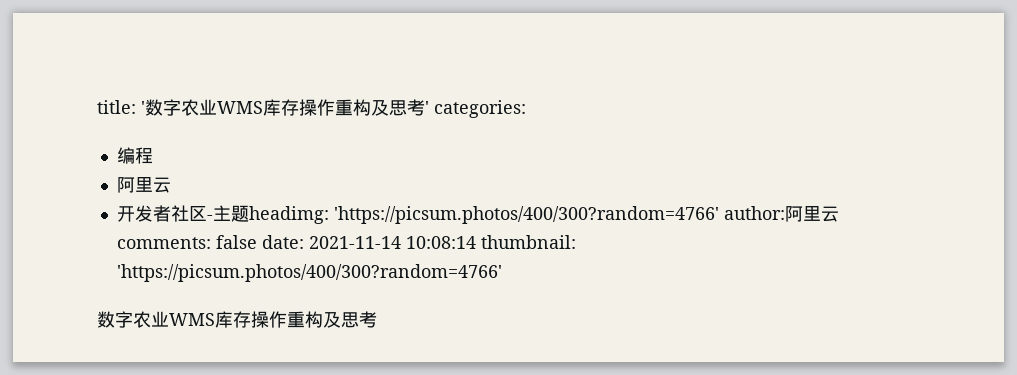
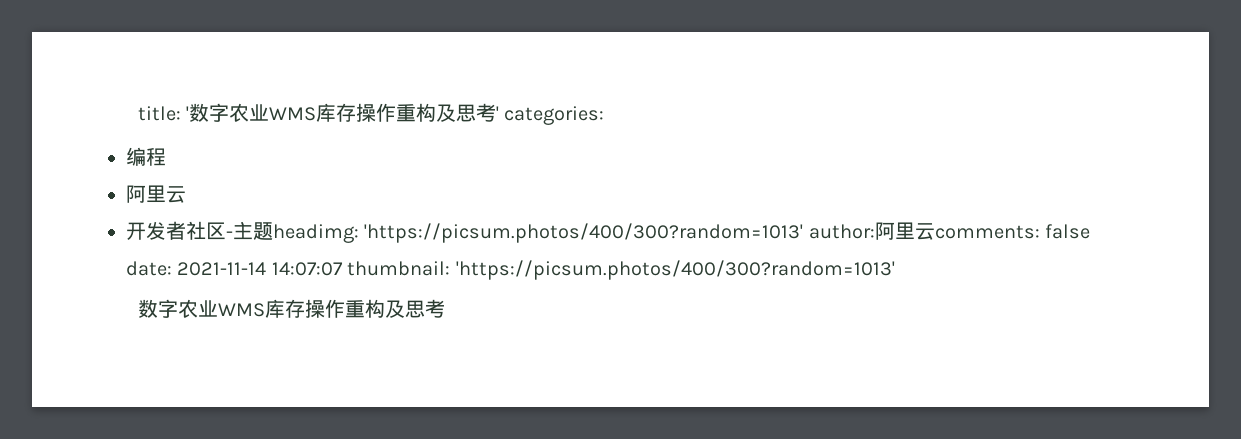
[333,206,719,224] 'https://picsum.photos/400/300?random=4766' -> [364,223,804,243] 'https://picsum.photos/400/300?random=1013'
[405,235,576,249] [116,264,502,282] 10:08:14 thumbnail: 'https://picsum.photos/400/300?random=4766' -> [271,260,895,280] 14:07:07 thumbnail: 'https://picsum.photos/400/300?random=1013'

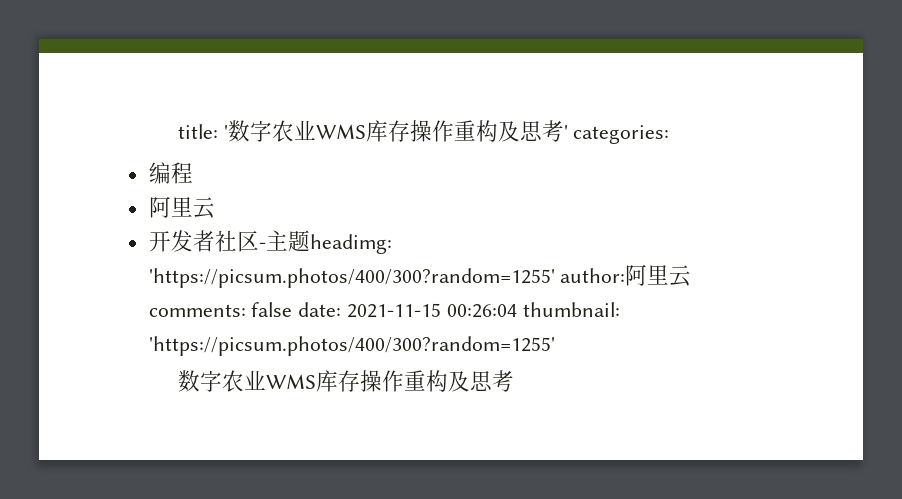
[364,223,804,243] 'https://picsum.photos/400/300?random=1013' -> [148,268,555,288] 'https://picsum.photos/400/300?random=1255'
[177,260,895,280] 2021-11-14 14:07:07 thumbnail: 'https://picsum.photos/400/300?random=1013' -> [347,302,620,318] [148,336,555,356] 2021-11-15 00:26:04 thumbnail: 'https://picsum.photos/400/300?random=1255'

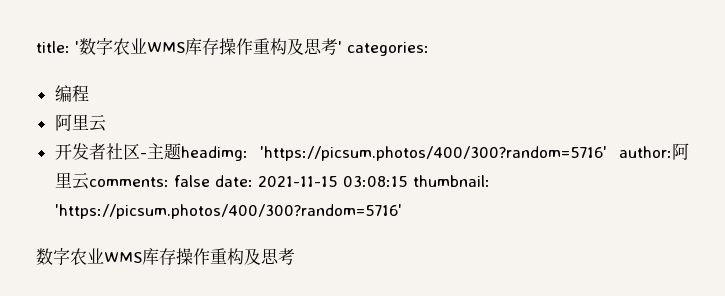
[148,268,555,288] 'https://picsum.photos/400/300?random=1255' -> [259,146,607,161] 'https://picsum.photos/400/300?random=5716'
[446,302,620,318] [148,336,555,356] 00:26:04 thumbnail: 'https://picsum.photos/400/300?random=1255' -> [342,175,490,187] [54,204,402,219] 03:08:15 thumbnail: 'https://picsum.photos/400/300?random=5716'

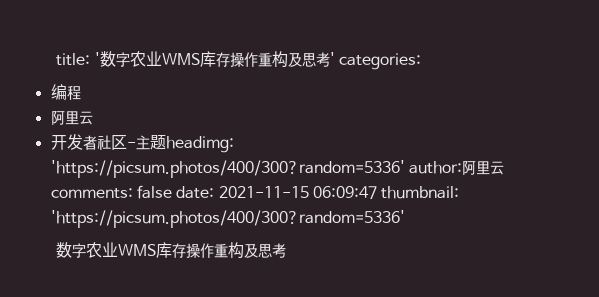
[259,146,607,161] 'https://picsum.photos/400/300?random=5716' -> [50,160,405,178] 'https://picsum.photos/400/300?random=5336'
[342,175,490,187] [54,204,402,219] 03:08:15 thumbnail: 'https://picsum.photos/400/300?random=5716' -> [312,186,460,199] [50,210,405,228] 06:09:47 thumbnail: 'https://picsum.photos/400/300?random=5336'

